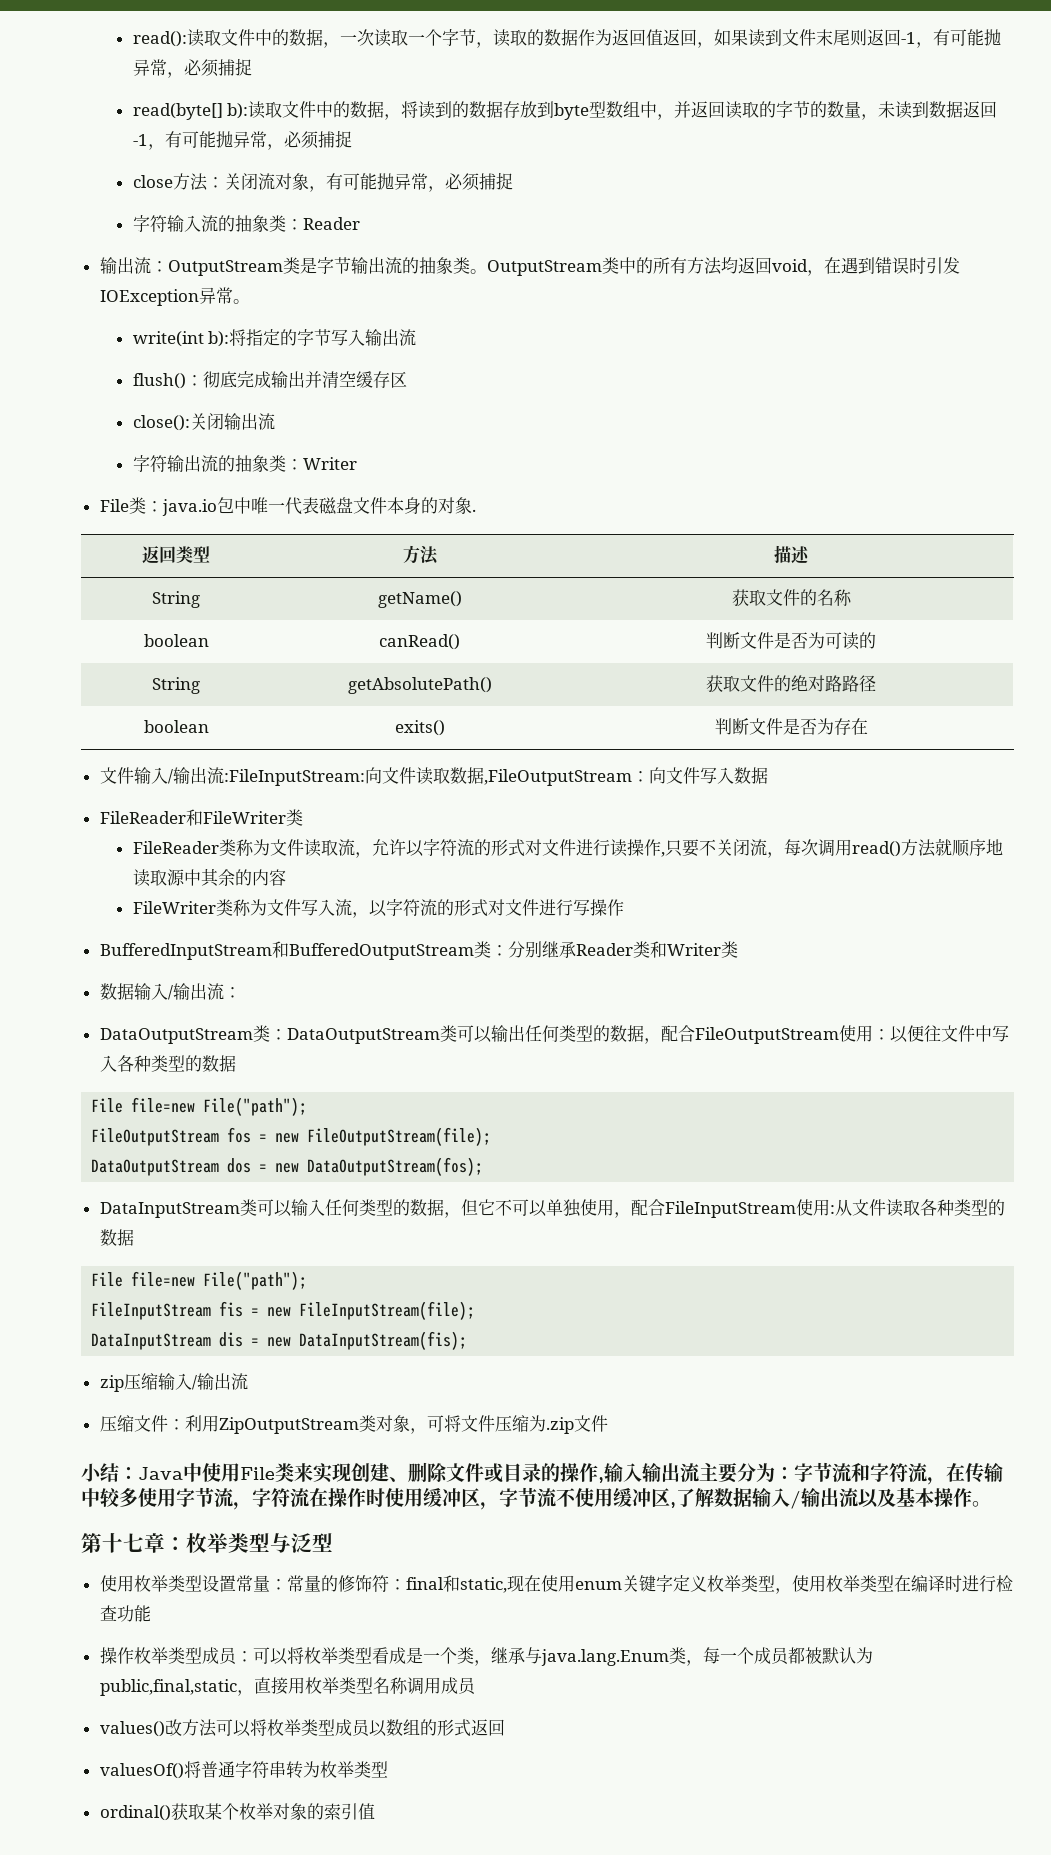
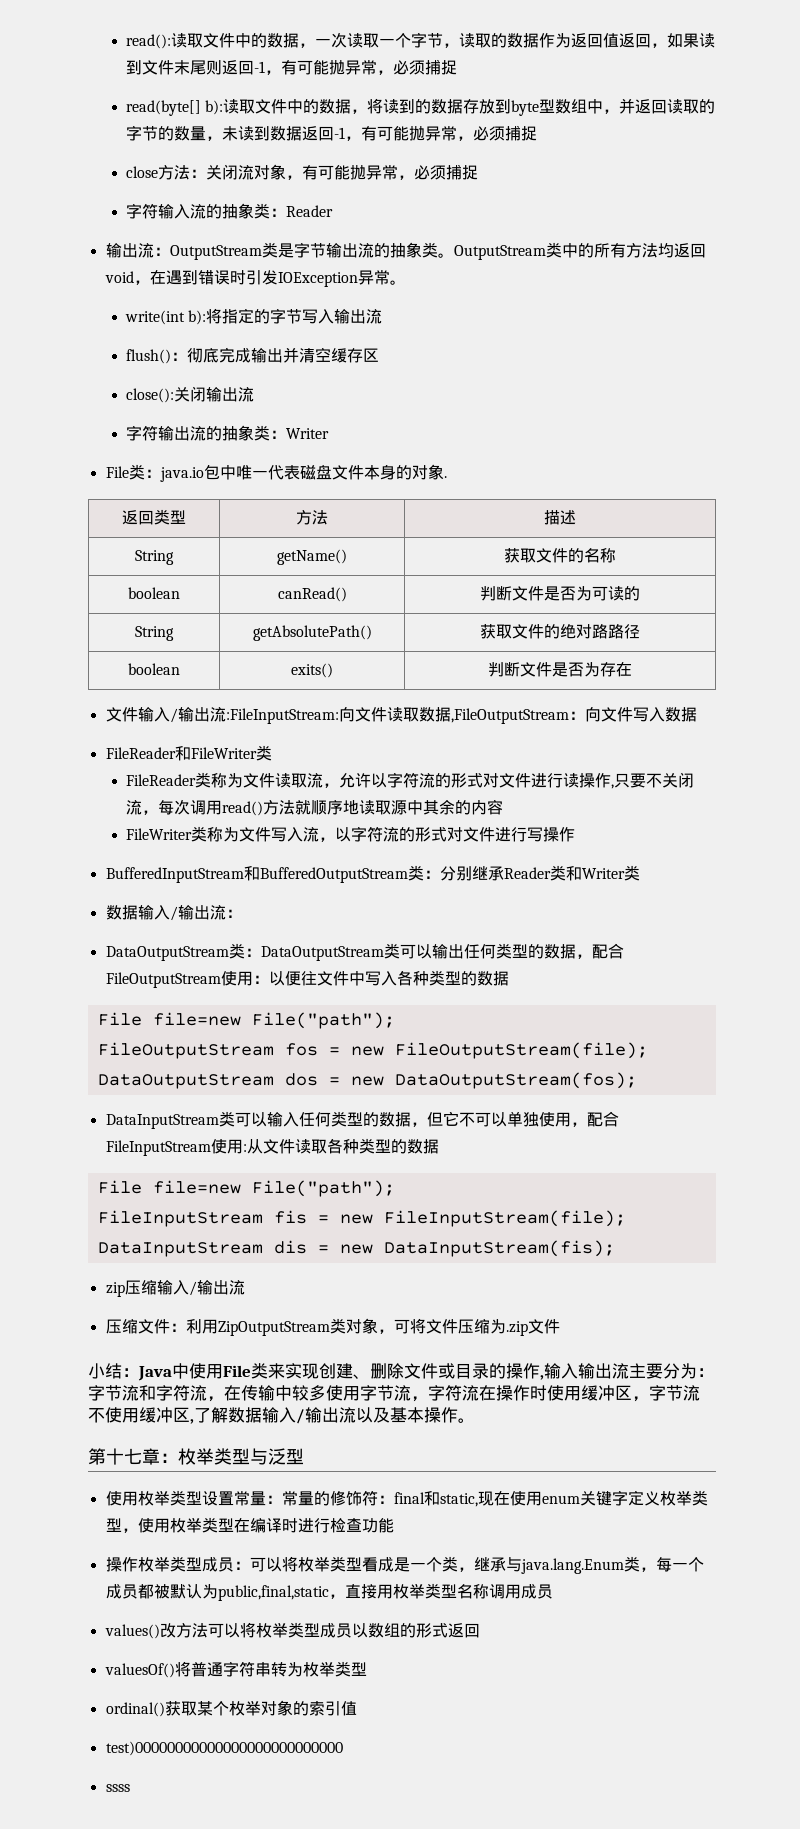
(375, 1811) none -> [105,1741,343,1756] [105,1784,130,1792] // test)00000000000000000000000000 // ssss

